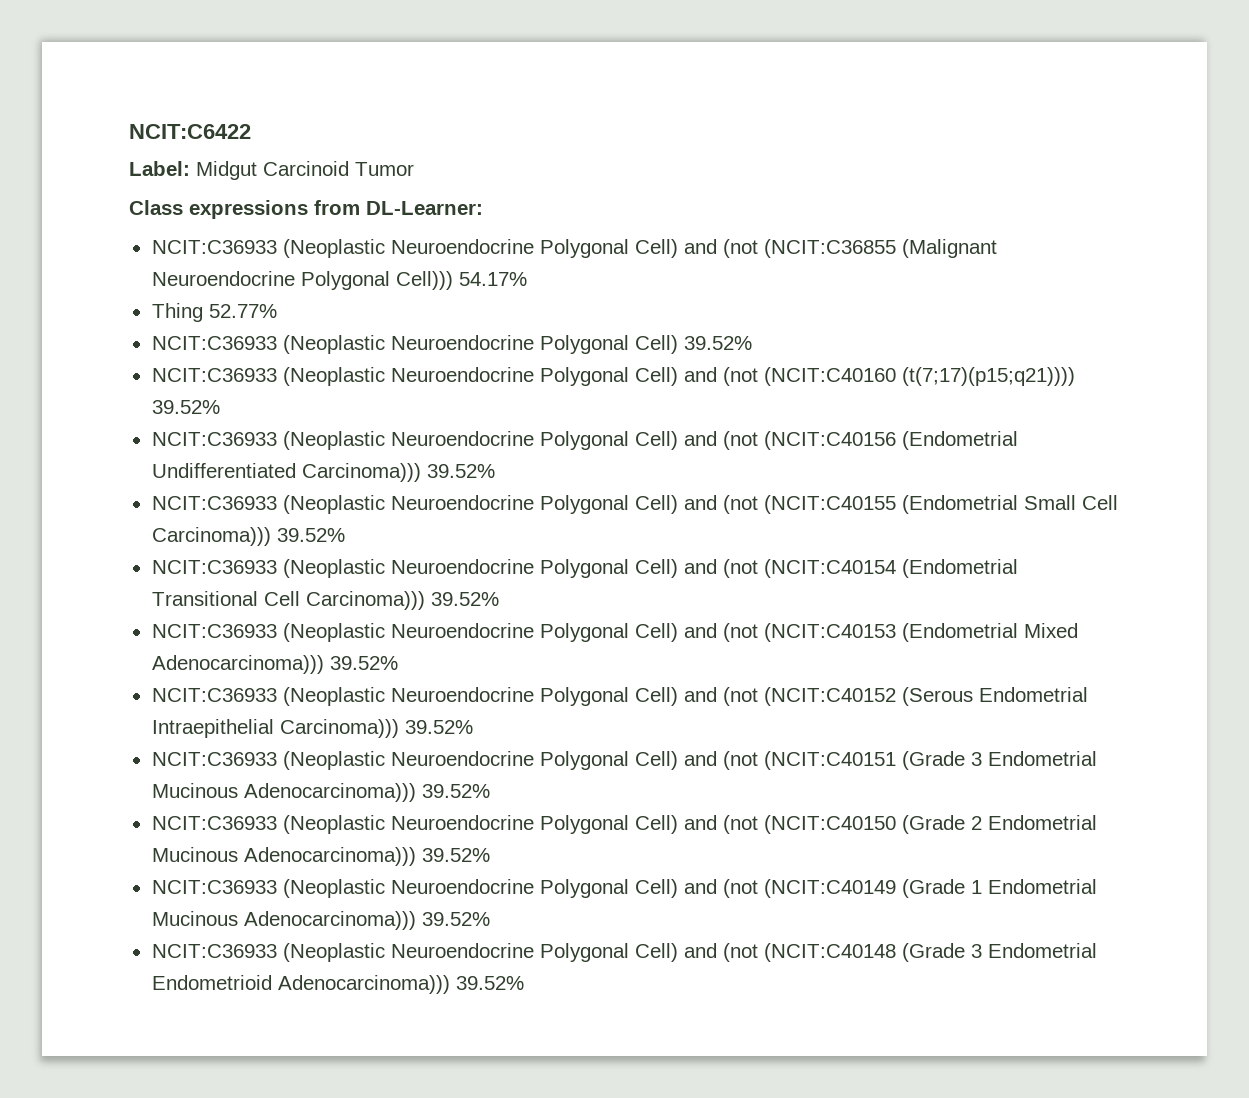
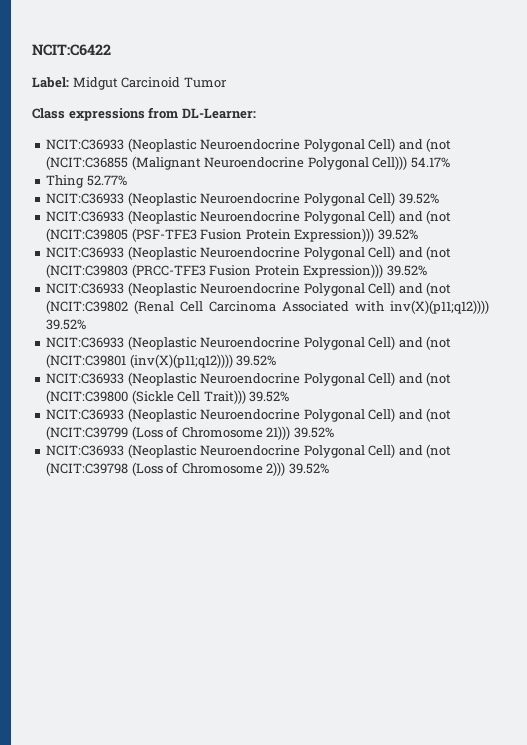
[763,367,1075,386] [151,400,220,414] [151,431,1018,450] [151,463,495,482] [151,495,1118,514] [151,527,345,546] [151,559,1018,578] [151,591,499,610] [151,623,1078,642] [151,655,398,674] [151,687,1088,706] [151,719,473,738] [151,751,1097,770] [151,783,490,802] [151,815,1097,834] [151,847,490,866] [151,879,1097,898] [151,911,490,930] [151,943,1097,962] [151,975,450,994] (NCIT:C40160 (t(7;17)(p15;q21)))) 39.52% // NCIT:C36933 (Neoplastic Neuroendocrine Polygonal Cell) and (not (NCIT:C40156 (Endometrial Undifferentiated Carcinoma))) 39.52% // NCIT:C36933 (Neoplastic Neuroendocrine Polygonal Cell) and (not (NCIT:C40155 (Endometrial Small Cell Carcinoma))) 39.52% // NCIT:C36933 (Neoplastic Neuroendocrine Polygonal Cell) and (not (NCIT:C40154 (Endometrial Transitional Cell Carcinoma))) 39.52% // NCIT:C36933 (Neoplastic Neuroendocrine Polygonal Cell) and (not (NCIT:C40153 (Endometrial Mixed Adenocarcinoma))) 39.52% // NCIT:C36933 (Neoplastic Neuroendocrine Polygonal Cell) and (not (NCIT:C40152 (Serous Endometrial Intraepithelial Carcinoma))) 39.52% // NCIT:C36933 (Neoplastic Neuroendocrine Polygonal Cell) and (not (NCIT:C40151 (Grade 3 Endometrial Mucinous Adenocarcinoma))) 39.52% // NCIT:C36933 (Neoplastic Neuroendocrine Polygonal Cell) and (not (NCIT:C40150 (Grade 2 Endometrial Mucinous Adenocarcinoma))) 39.52% // NCIT:C36933 (Neoplastic Neuroendocrine Polygonal Cell) and (not (NCIT:C40149 (Grade 1 Endometrial Mucinous Adenocarcinoma))) 39.52% // NCIT:C36933 (Neoplastic Neuroendocrine Polygonal Cell) and (not (NCIT:C40148 (Grade 3 Endometrial Endometrioid Adenocarcinoma))) -> [46,228,418,242] [46,246,452,260] [46,264,427,278] [46,282,452,296] [46,300,489,314] [46,319,87,330] [46,336,452,350] [46,354,277,368] [46,372,452,386] [46,390,290,404] [46,408,452,422] [46,426,334,440] [46,444,452,458] [46,462,286,476] (NCIT:C39805 (PSF-TFE3 Fusion Protein Expression))) 39.52% // NCIT:C36933 (Neoplastic Neuroendocrine Polygonal Cell) and (not (NCIT:C39803 (PRCC-TFE3 Fusion Protein Expression))) 39.52% // NCIT:C36933 (Neoplastic Neuroendocrine Polygonal Cell) and (not (NCIT:C39802 (Renal Cell Carcinoma Associated with inv(X)(p11;q12)))) 39.52% // NCIT:C36933 (Neoplastic Neuroendocrine Polygonal Cell) and (not (NCIT:C39801 (inv(X)(p11;q12)))) 39.52% // NCIT:C36933 (Neoplastic Neuroendocrine Polygonal Cell) and (not (NCIT:C39800 (Sickle Cell Trait))) 39.52% // NCIT:C36933 (Neoplastic Neuroendocrine Polygonal Cell) and (not (NCIT:C39799 (Loss of Chromosome 21))) 39.52% // NCIT:C36933 (Neoplastic Neuroendocrine Polygonal Cell) and (not (NCIT:C39798 (Loss of Chromosome 2)))

